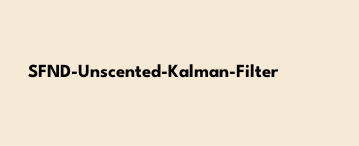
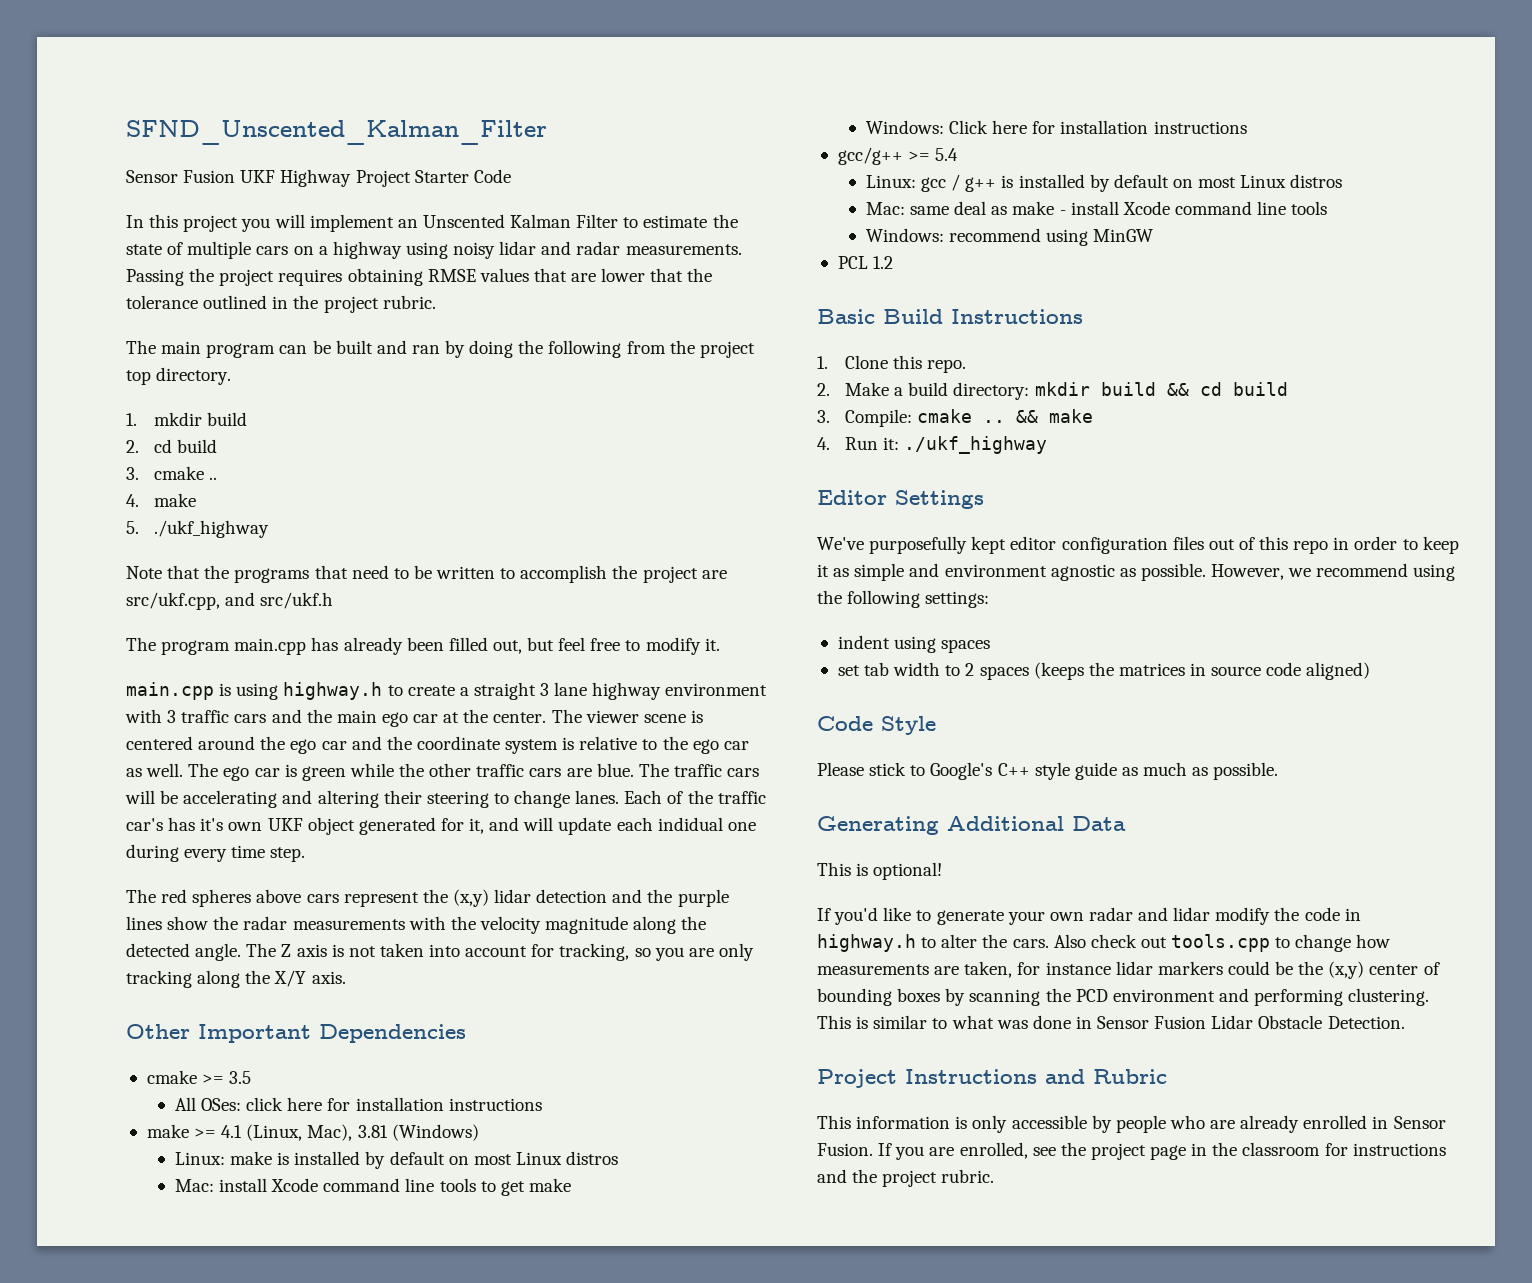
[28,64,279,78] SFND-Unscented-Kalman-Filter -> [126,120,547,145] [126,169,511,187] [126,214,738,232] [126,241,742,259] [126,268,713,286] [126,295,436,313] [126,340,755,358] [126,367,232,385] [126,412,248,426] [126,439,218,453] [126,466,218,480] [126,493,197,507] [126,520,270,538] [126,565,727,583] [126,592,334,610] [126,637,720,655] [126,682,768,700] [125,709,703,727] [126,736,749,754] [126,763,760,781] [125,790,766,808] [126,817,756,835] [126,844,306,862] [126,889,729,907] [126,916,707,934] [126,943,754,961] [126,970,346,988] [126,1024,466,1043] [146,1070,252,1084] [174,1097,542,1111] [146,1124,479,1141] [174,1151,619,1169] [174,1178,571,1196] [865,120,1247,134] [837,147,959,165] [865,174,1343,192] [865,201,1328,215] [865,228,1154,246] [837,256,894,269] [817,309,1083,324] [817,355,967,373] [817,382,1288,400] [817,409,1094,427] [817,436,1048,454] [817,490,984,509] [817,536,1459,554] [817,563,1456,581] [817,590,990,608] [837,635,991,653] [837,662,1371,680] [817,716,936,735] [817,762,1279,780] [817,816,1126,835] [817,862,943,880] [817,907,1361,925] [817,934,1391,952] [817,961,1440,979] [817,988,1430,1006] [817,1015,1405,1029] [817,1069,1167,1088] [817,1115,1446,1133] [817,1142,1446,1160] [817,1169,995,1187] SFND_Unscented_Kalman_Filter // Sensor Fusion UKF Highway Project Starter Code // In this project you will implement an Unscented Kalman Filter to estimate the state of multiple cars on a highway using noisy lidar and radar measurements. Passing the project requires obtaining RMSE values that are lower that the tolerance outlined in the project rubric. // The main program can be built and ran by doing the following from the project top directory. // 1. mkdir build // 2. cd build // 3. cmake .. // 4. make // 5. ./ukf_highway // Note that the programs that need to be written to accomplish the project are src/ukf.cpp, and src/ukf.h // The program main.cpp has already been filled out, but feel free to modify it. // main.cpp is using highway.h to create a straight 3 lane highway environment with 3 traffic cars and the main ego car at the center. The viewer scene is centered around the ego car and the coordinate system is relative to the ego car as well. The ego car is green while the other traffic cars are blue. The traffic cars will be accelerating and altering their steering to change lanes. Each of the traffic car's has it's own UKF object generated for it, and will update each indidual one during every time step. // The red spheres above cars represent the (x,y) lidar detection and the purple lines show the radar measurements with the velocity magnitude along the detected angle. The Z axis is not taken into account for tracking, so you are only tracking along the X/Y axis. // Other Important Dependencies // cmake >= 3.5 // All OSes: click here for installation instructions // make >= 4.1 (Linux, Mac), 3.81 (Windows) // Linux: make is installed by default on most Linux distros // Mac: install Xcode command line tools to get make // Windows: Click here for installation instructions // gcc/g++ >= 5.4 // Linux: gcc / g++ is installed by default on most Linux distros // Mac: same deal as make - install Xcode command line tools // Windows: recommend using MinGW // PCL 1.2 // Basic Build Instructions // 1. Clone this repo. // 2. Make a build directory: mkdir build && cd build // 3. Compile: cmake .. && make // 4. Run it: ./ukf_highway // Editor Settings // We've purposefully kept editor configuration files out of this repo in order to keep it as simple and environment agnostic as possible. However, we recommend using the following settings: // indent using spaces // set tab width to 2 spaces (keeps the matrices in source code aligned) // Code Style // Please stick to Google's C++ style guide as much as possible. // Generating Additional Data // This is optional! // If you'd like to generate your own radar and lidar modify the code in highway.h to alter the cars. Also check out tools.cpp to change how measurements are taken, for instance lidar markers could be the (x,y) center of bounding boxes by scanning the PCD environment and performing clustering. This is similar to what was done in Sensor Fusion Lidar Obstacle Detection. // Project Instructions and Rubric // This information is only accessible by people who are already enrolled in Sensor Fusion. If you are enrolled, see the project page in the classroom for instructions and the project rubric.

